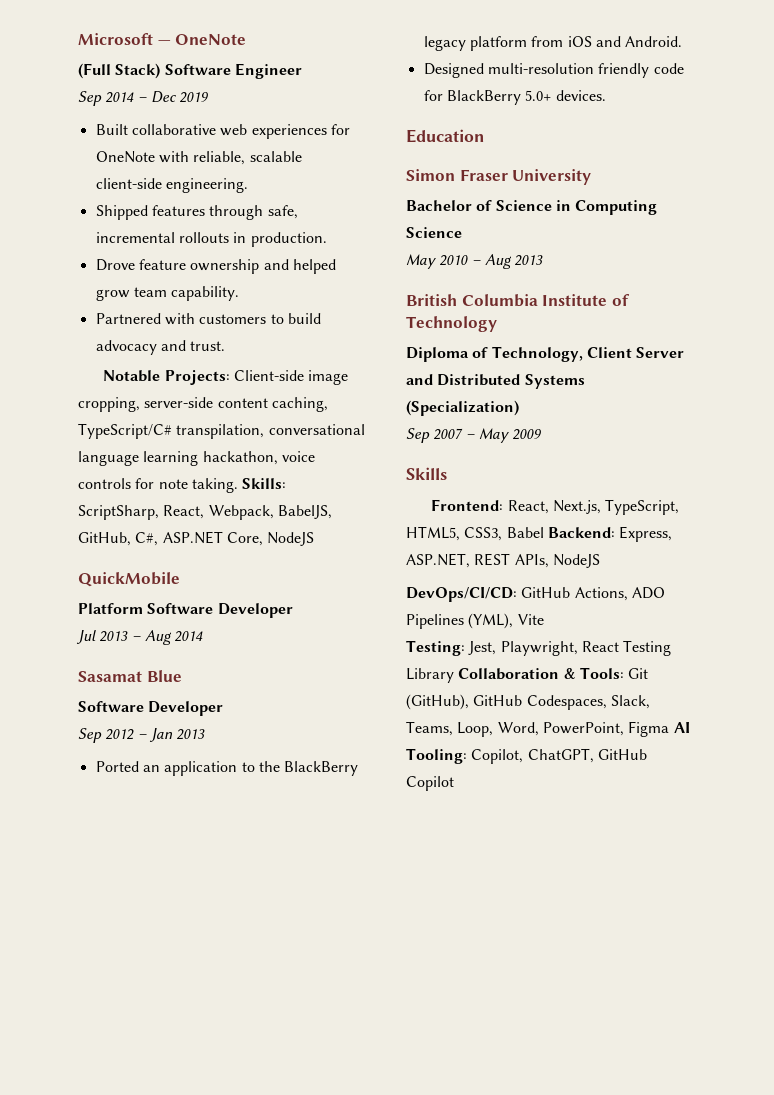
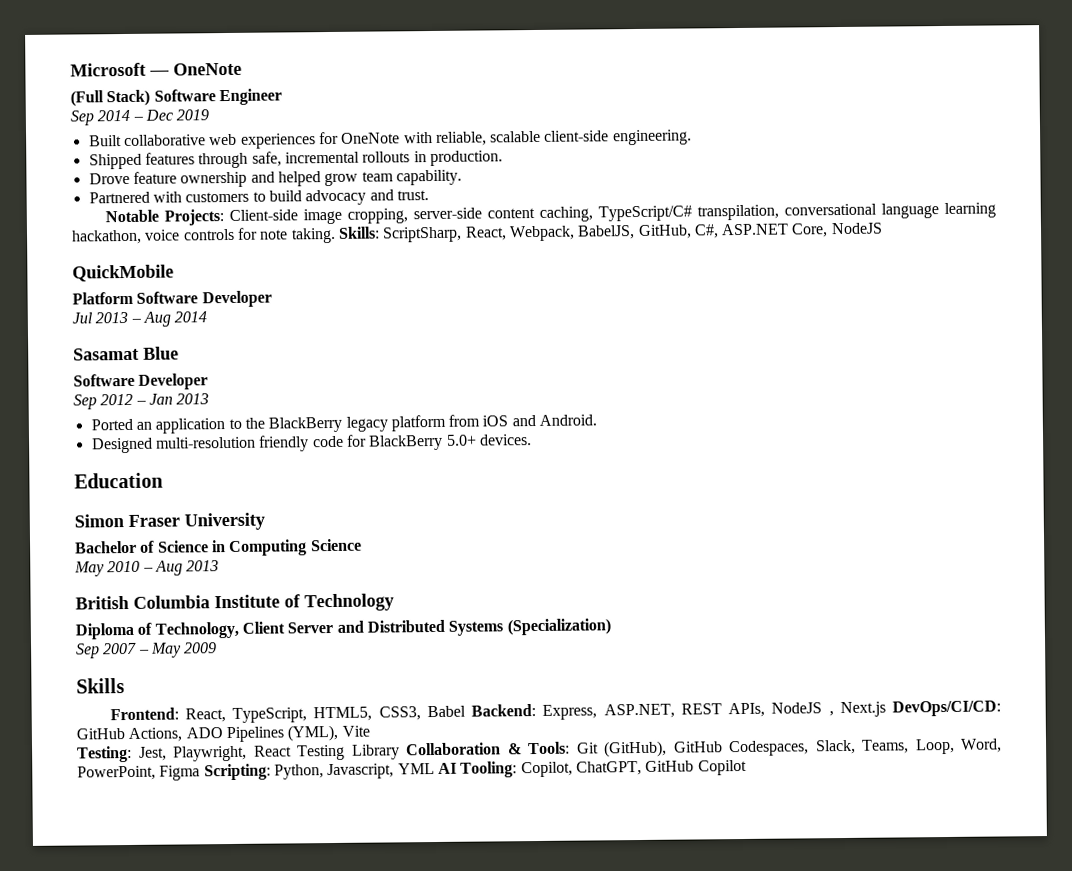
[553,500,602,514] Next.js, -> (226, 715) none
(600, 561) // -> [828,701,886,718] , Next.js
(670, 729) none -> [203,763,435,781] Scripting: Python, Javascript, YML

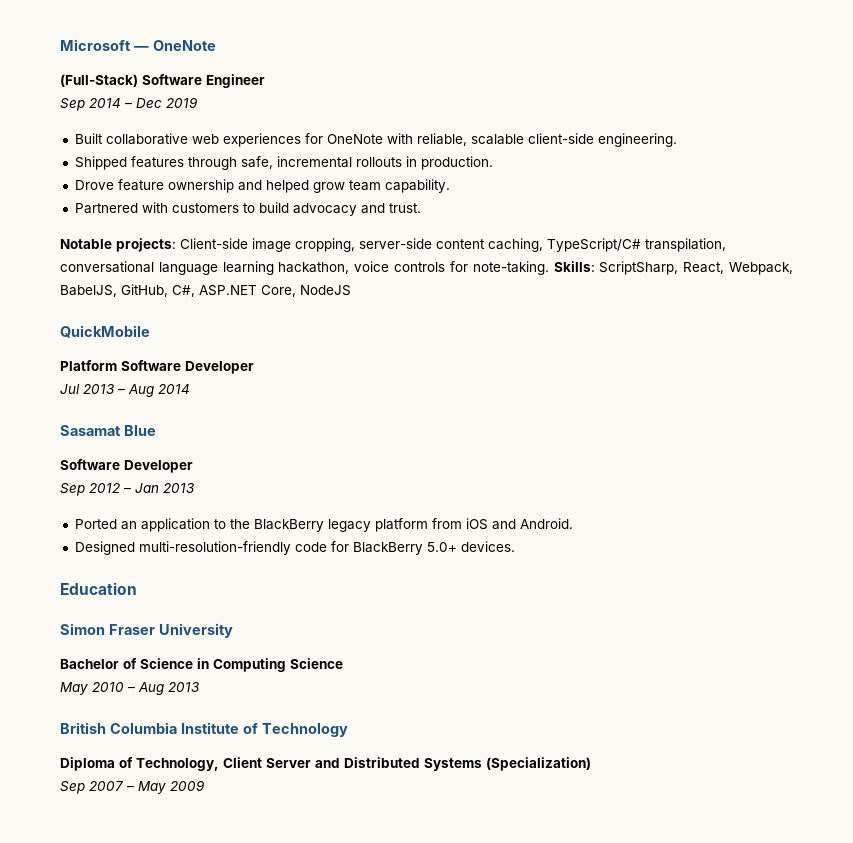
[70,89,151,107] (Full Stack) -> [60,74,138,87] (Full-Stack)
[163,209,224,226] Projects: -> [116,238,176,252] projects:
[259,227,336,244] note taking. -> [472,261,549,275] note-taking.
[155,435,310,452] multi-resolution friendly -> [138,541,291,555] multi-resolution-friendly
[76,678,125,694] [109,700,1002,723] [76,724,370,743] [77,738,1002,763] [77,759,747,781] // Skills // Frontend: React, TypeScript, HTML5, CSS3, Babel Backend: Express, ASP.NET, REST APIs, NodeJS , Next.js DevOps/CI/CD: GitHub Actions, ADO Pipelines (YML), Vite // Testing: Jest, Playwright, React Testing Library Collaboration & Tools: Git (GitHub), GitHub Codespaces, Slack, Teams, Loop, Word, PowerPoint, Figma Scripting: Python, Javascript, YML AI Tooling: Copilot, ChatGPT, GitHub Copilot -> (205, 785) none

